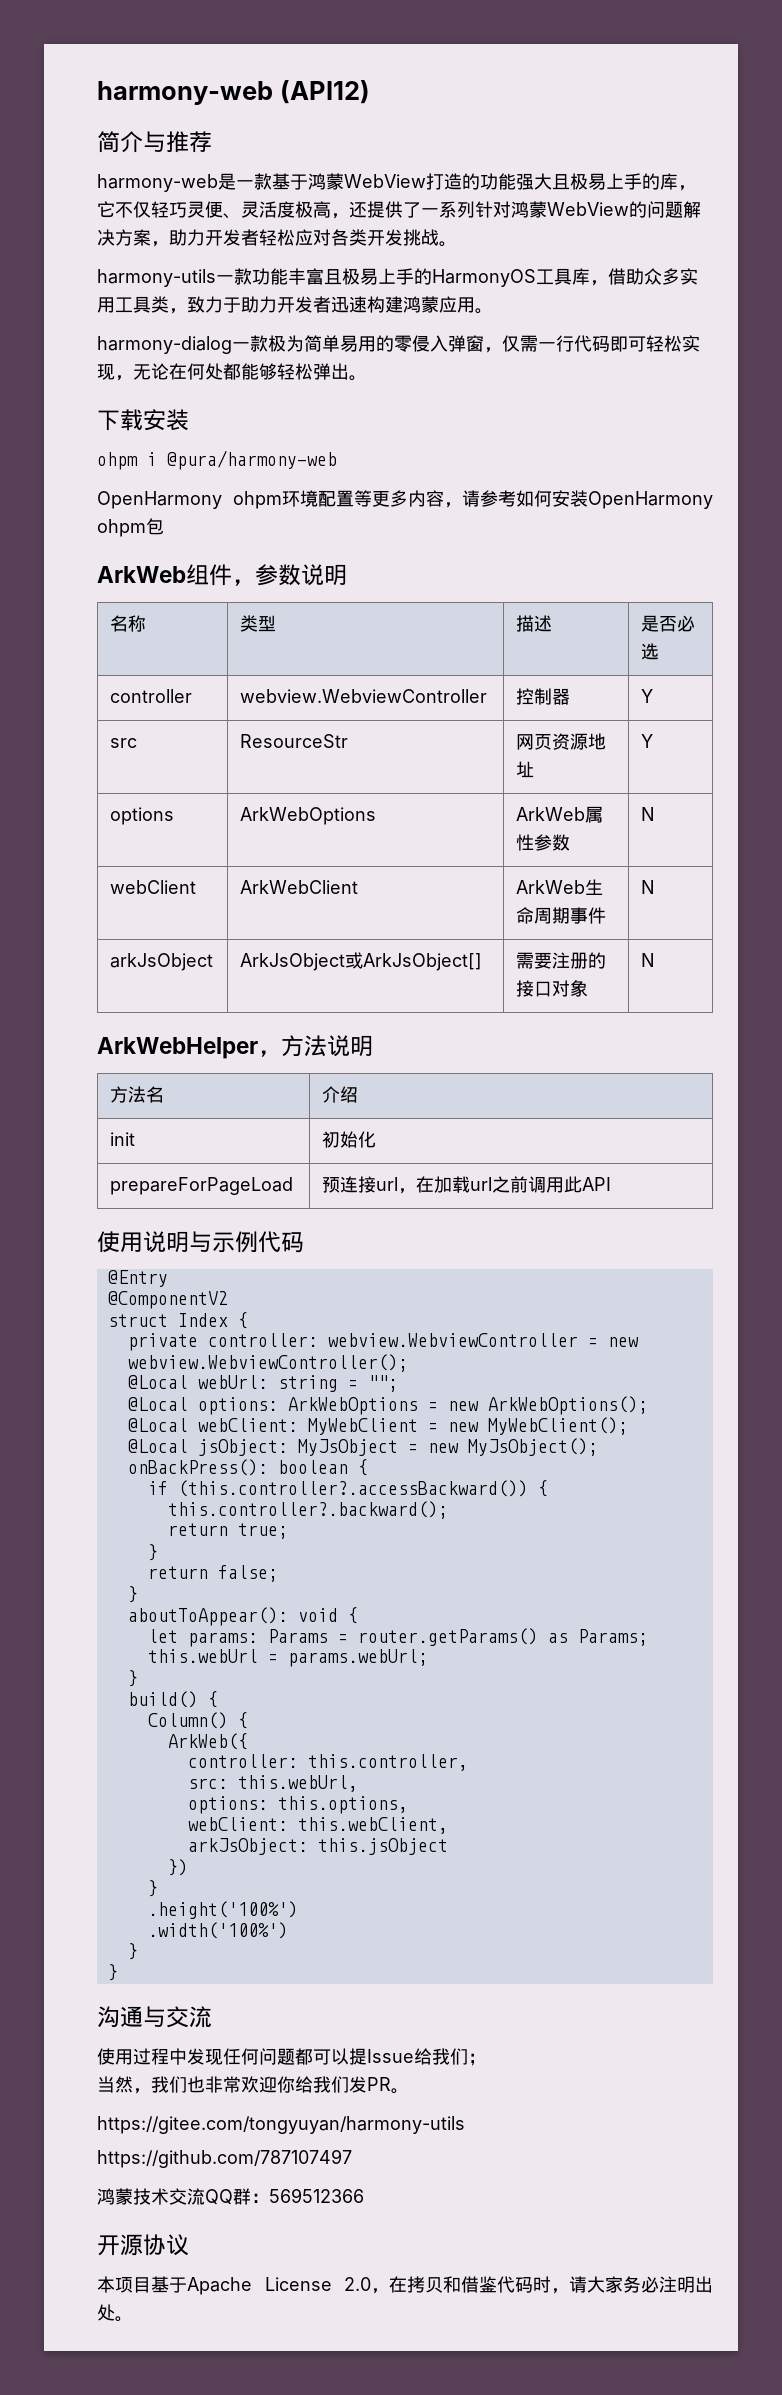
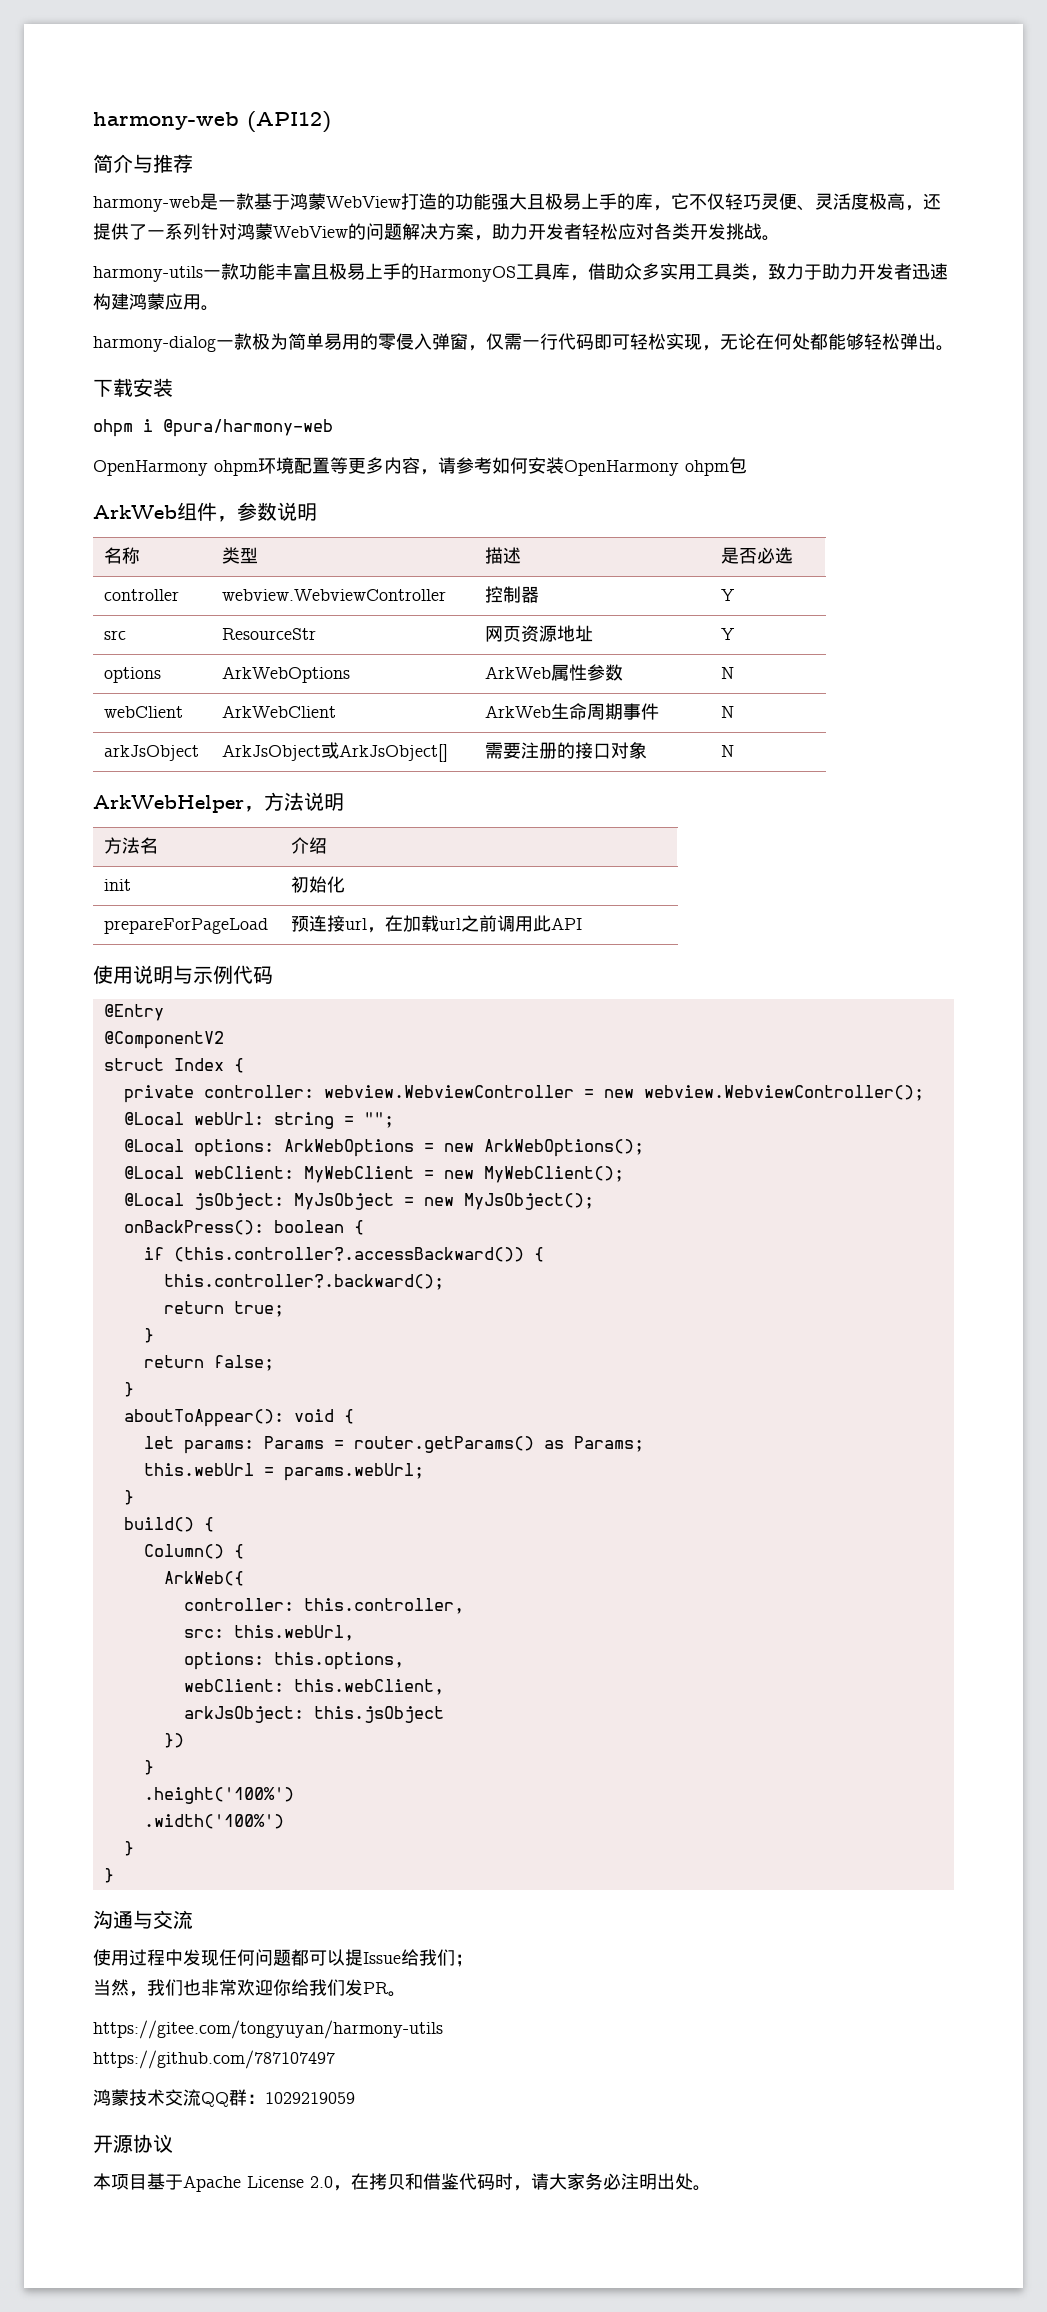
[269,2188,364,2203] 569512366 -> [265,2092,355,2104] 1029219059

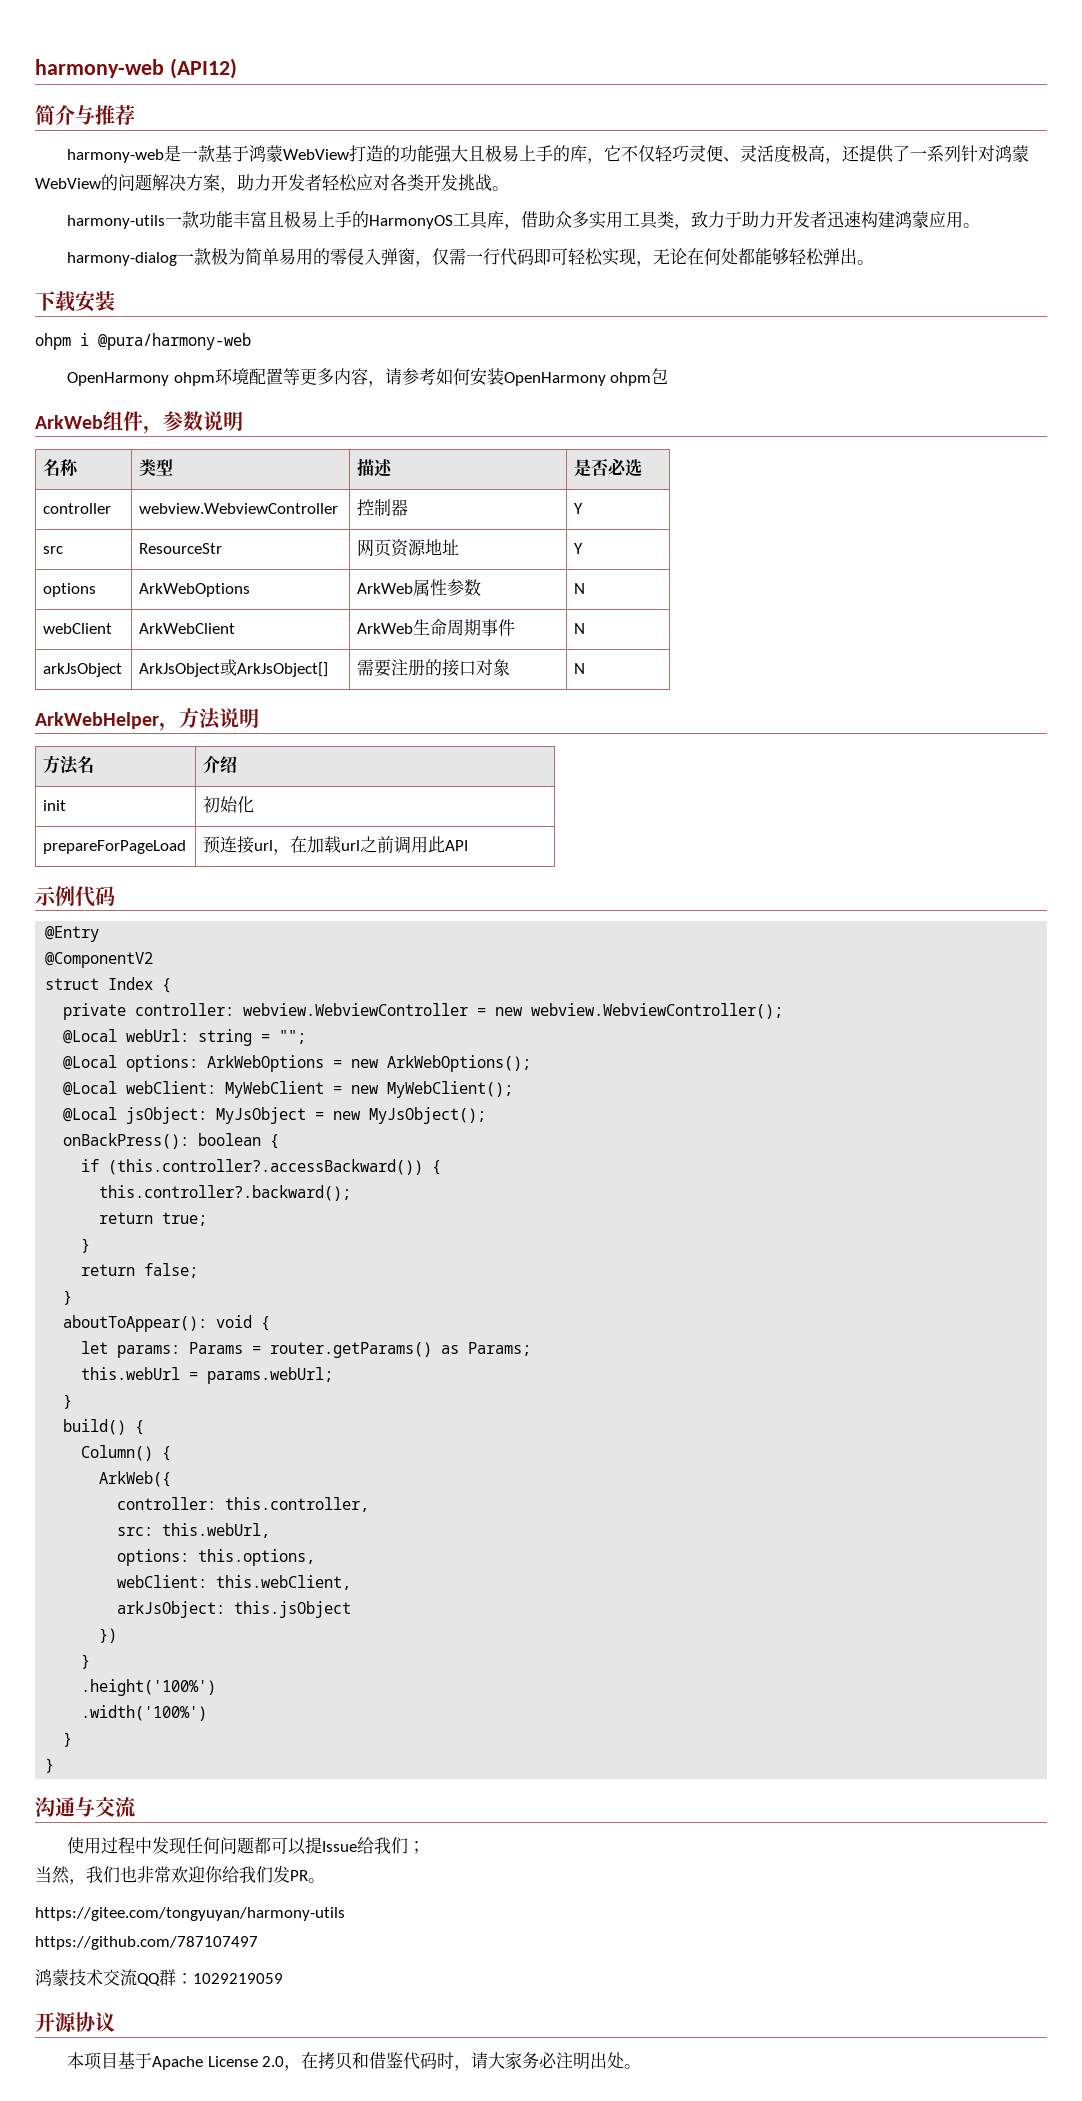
[93,965,193,984] 使用说明与 -> (469, 845) none

